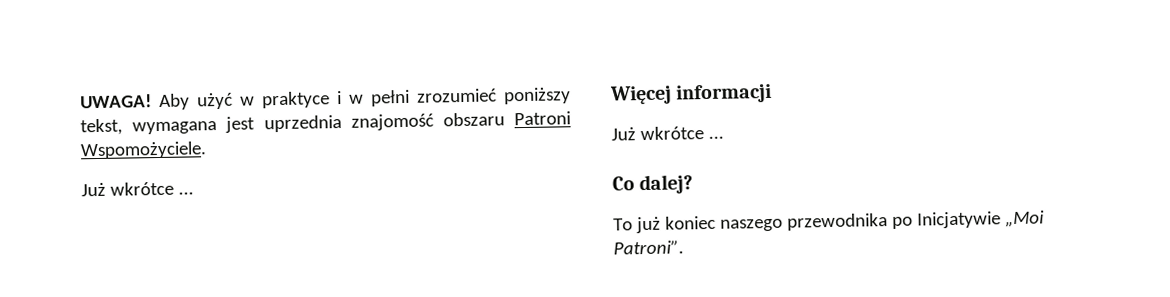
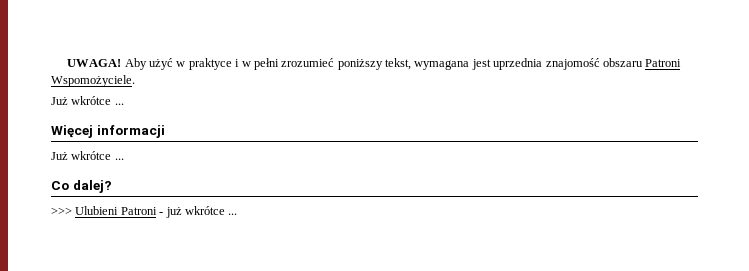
[613,210,1045,234] [613,240,684,255] To już koniec naszego przewodnika po Inicjatywie „Moi Patroni”. -> [51,206,238,218] >>> Ulubieni Patroni - już wkrótce ...

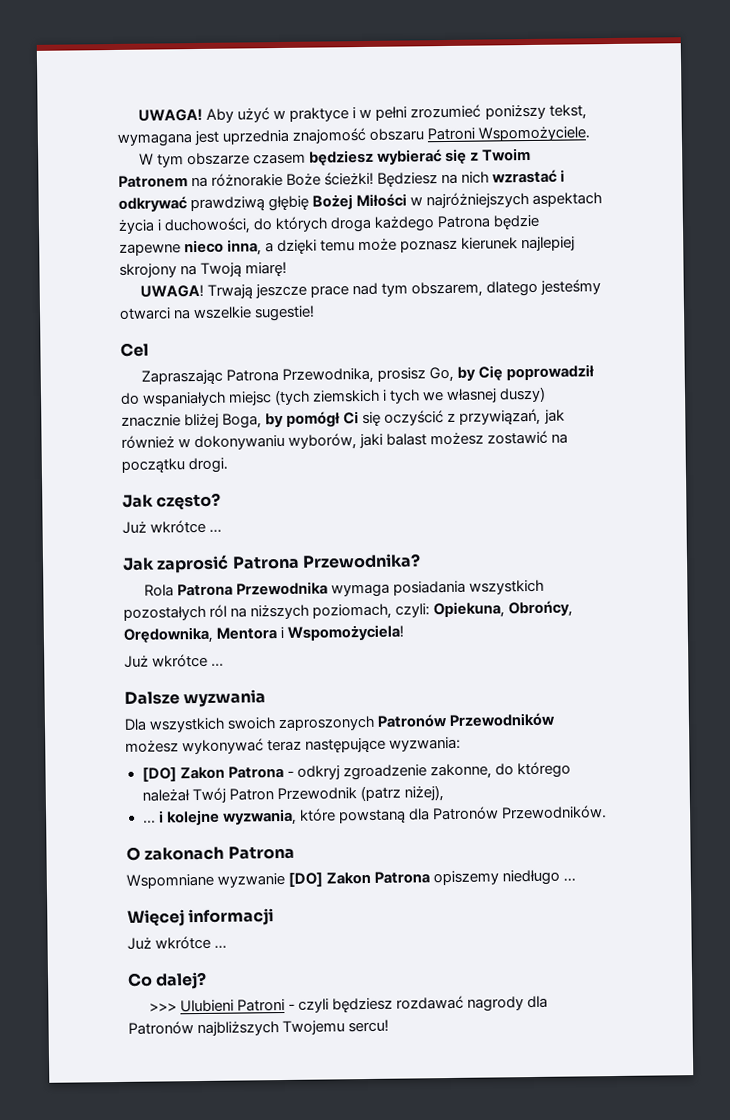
[51,96,112,105] Już wkrótce -> [139,147,532,168] [118,169,566,188] [118,191,603,213] [118,214,541,235] [119,236,576,256] [119,261,288,278] [140,279,602,300] [119,305,316,322] [120,342,149,357] [141,364,595,386] [120,386,547,407] [121,408,565,429] [121,430,569,451] [121,457,229,474] [122,492,222,511] [122,519,223,534] [122,553,421,574] [144,579,545,598] [123,600,574,621] [123,624,405,644] [124,653,225,668] [124,689,267,708] [124,712,557,733] [125,736,462,755] [141,761,571,782] [141,785,444,804] [142,805,607,826] [126,845,295,861] [126,869,561,889] W tym obszarze czasem będziesz wybierać się z Twoim Patronem na różnorakie Boże ścieżki! Będziesz na nich wzrastać i odkrywać prawdziwą głębię Bożej Miłości w najróżniejszych aspektach życia i duchowości, do których droga każdego Patrona będzie zapewne nieco inna, a dzięki temu może poznasz kierunek najlepiej skrojony na Twoją miarę! // UWAGA! Trwają jeszcze prace nad tym obszarem, dlatego jesteśmy otwarci na wszelkie sugestie! // Cel // Zapraszając Patrona Przewodnika, prosisz Go, by Cię poprowadził do wspaniałych miejsc (tych ziemskich i tych we własnej duszy) znacznie bliżej Boga, by pomógł Ci się oczyścić z przywiązań, jak również w dokonywaniu wyborów, jaki balast możesz zostawić na początku drogi. // Jak często? // Już wkrótce ... // Jak zaprosić Patrona Przewodnika? // Rola Patrona Przewodnika wymaga posiadania wszystkich pozostałych ról na niższych poziomach, czyli: Opiekuna, Obrońcy, Orędownika, Mentora i Wspomożyciela! // Już wkrótce ... // Dalsze wyzwania // Dla wszystkich swoich zaproszonych Patronów Przewodników możesz wykonywać teraz następujące wyzwania: // [DO] Zakon Patrona - odkryj zgroadzenie zakonne, do którego należał Twój Patron Przewodnik (patrz niżej), // ... i kolejne wyzwania, które powstaną dla Patronów Przewodników. // O zakonach Patrona // Wspomniane wyzwanie [DO] Zakon Patrona opiszemy niedługo
[165,206,238,218] już wkrótce ... -> [298,995,549,1014] [128,1019,390,1037] czyli będziesz rozdawać nagrody dla Patronów najbliższych Twojemu sercu!

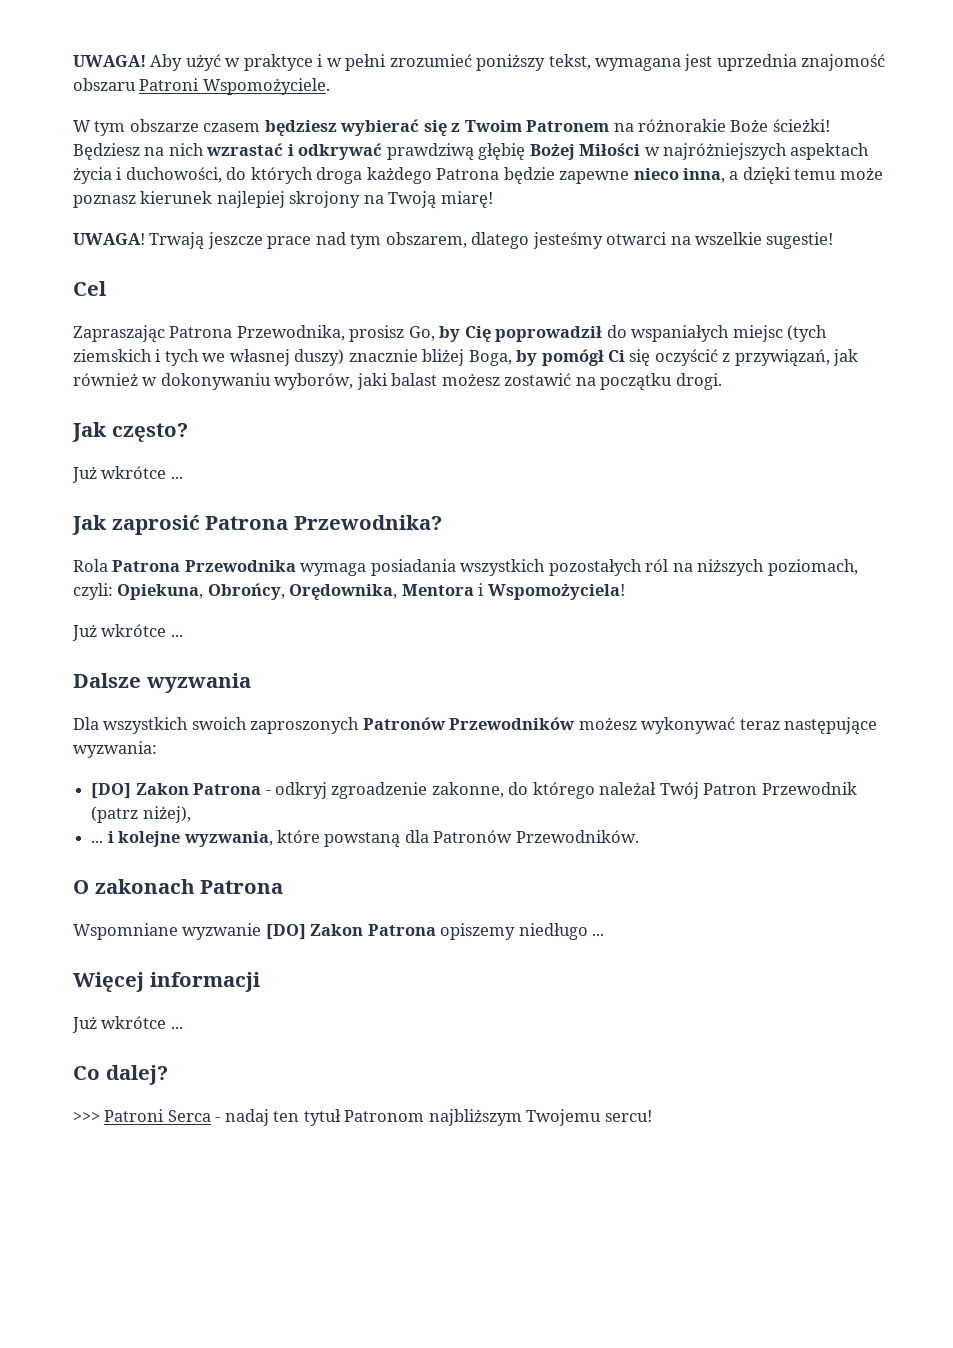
[180,995,549,1014] [128,1021,280,1037] Ulubieni Patroni - czyli będziesz rozdawać nagrody dla Patronów najbliższych -> [104,1109,522,1126] Patroni Serca - nadaj ten tytuł Patronom najbliższym

